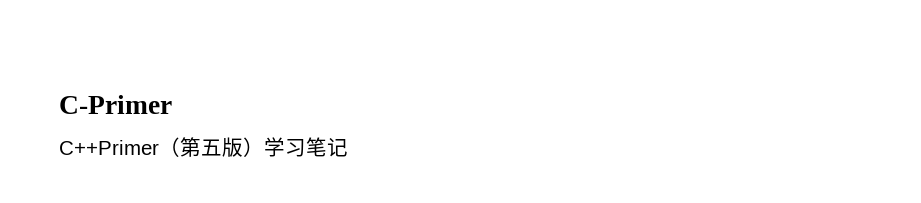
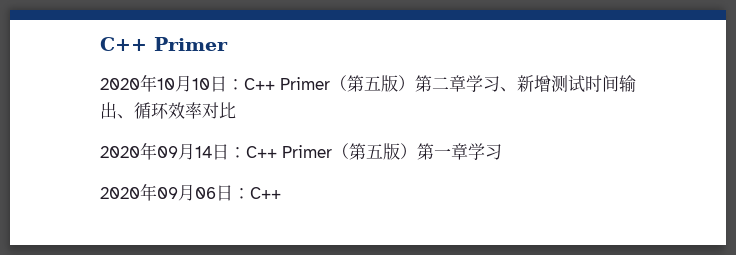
[59,95,172,114] [59,137,348,157] C-Primer // C++Primer（第五版）学习笔记 -> [100,37,228,51] [100,74,636,93] [100,102,236,119] [100,142,502,160] [100,183,281,201] C++ Primer // 2020年10月10日：C++ Primer（第五版）第二章学习、新增测试时间输出、循环效率对比 // 2020年09月14日：C++ Primer（第五版）第一章学习 // 2020年09月06日：C++

